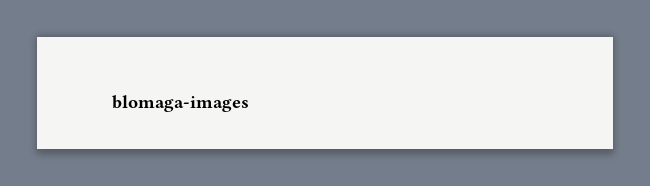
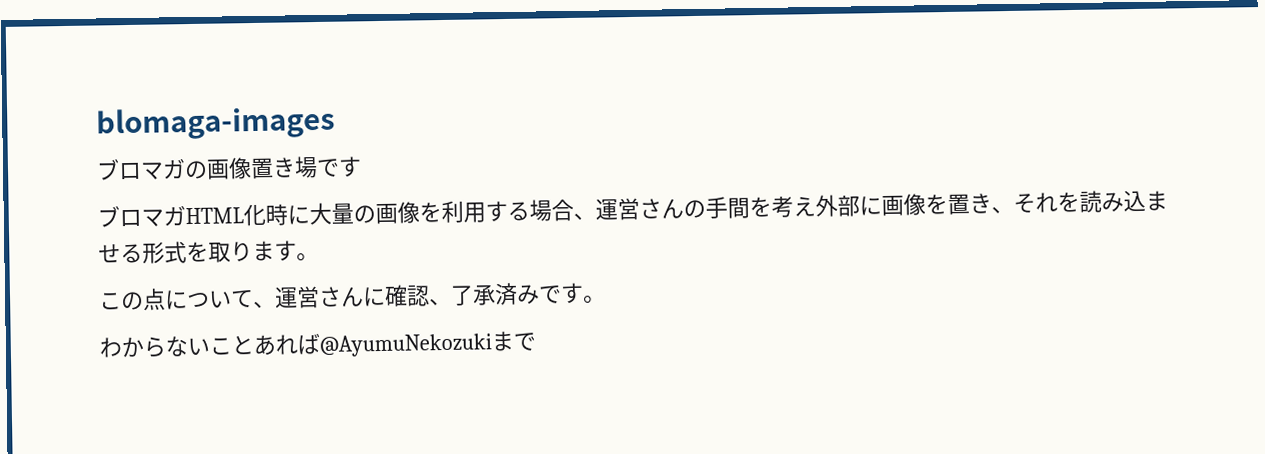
(249, 103) none -> [96,156,362,181] [97,189,1168,228] [98,240,319,264] [98,282,606,311] [99,330,536,358] // ブロマガの画像置き場です // ブロマガHTML化時に大量の画像を利用する場合、運営さんの手間を考え外部に画像を置き、それを読み込ませる形式を取ります。 // この点について、運営さんに確認、了承済みです。 // わからないことあれば@AyumuNekozukiまで

